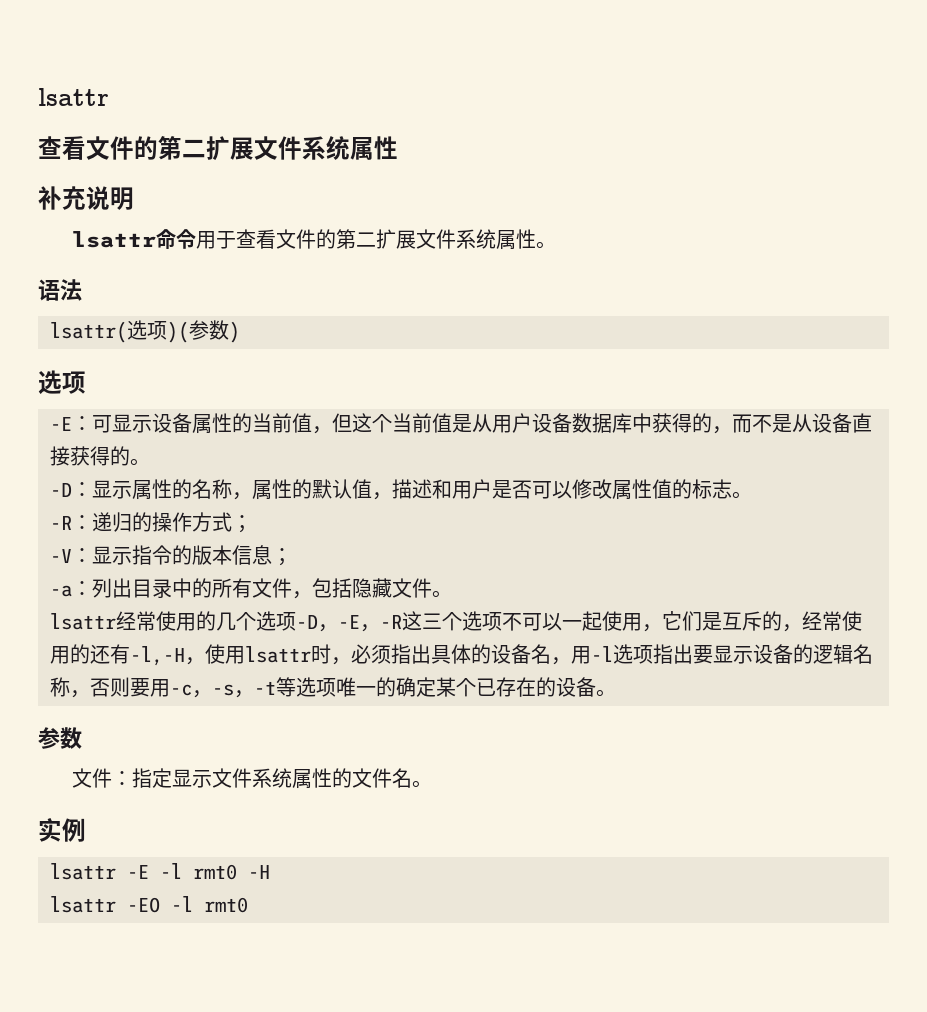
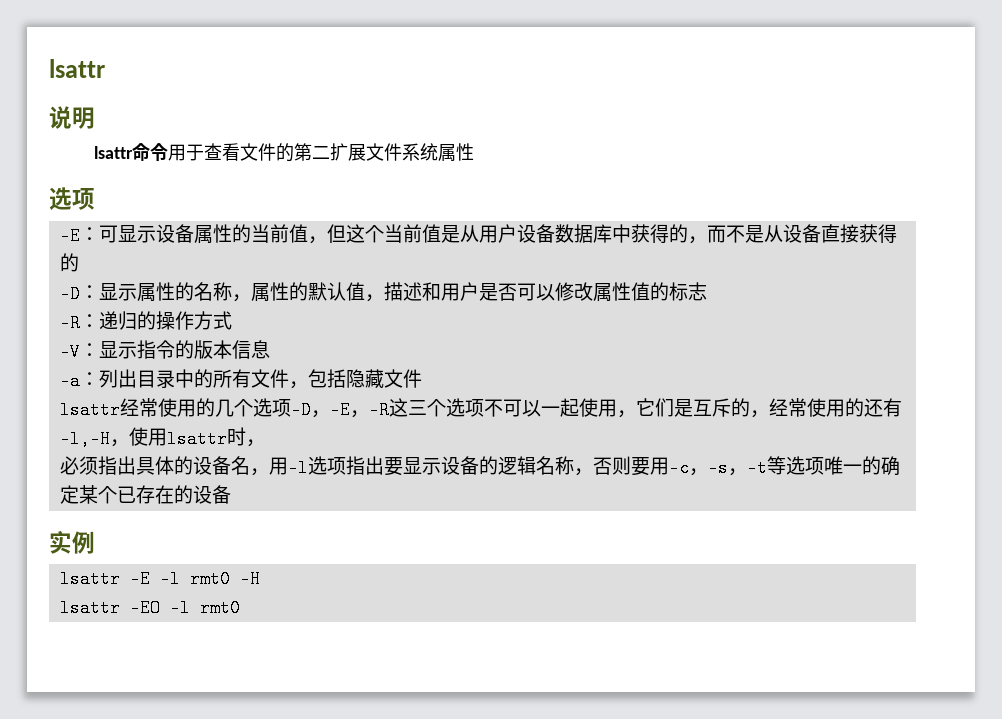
[38,136,398,161] [38,186,86,210] 查看文件的第二扩展文件系统属性 // 补充 -> (105, 68) none
[535,241,556,249] [38,279,82,301] [50,320,240,343] 。 // 语法 // lsattr(选项)(参数) -> (474, 152) none
[130,458,150,466] 。 -> (79, 262) none
[732,491,752,499] 。 -> (707, 291) none
[232,515,252,533] ； -> (232, 320) none
[272,548,292,566] ； -> (270, 349) none
[432,590,452,598] 。 -> (422, 378) none
(351, 661) none -> (265, 443) //
[596,689,616,697] [38,727,82,749] [71,768,432,789] 。 // 参数 // 文件：指定显示文件系统属性的文件名。 -> (231, 494) none

